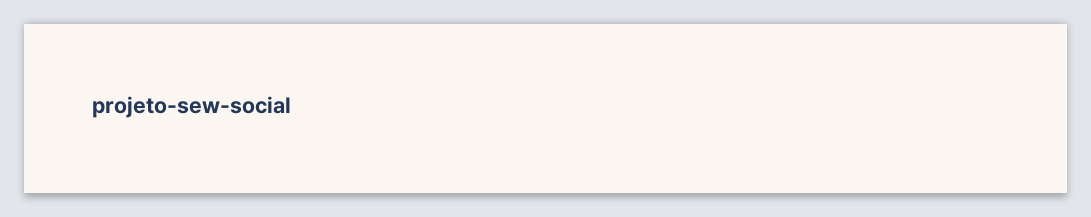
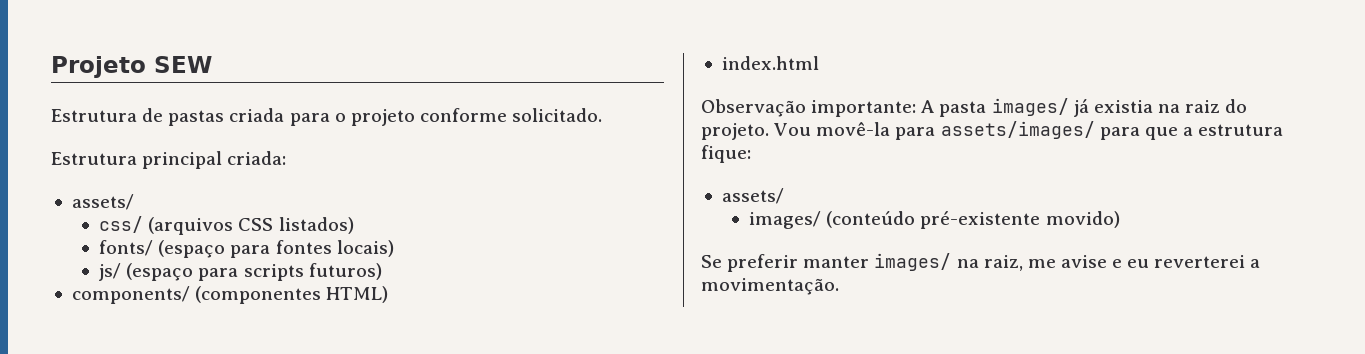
[92,96,291,118] projeto-sew-social -> [51,56,212,78] [51,108,603,126] [51,151,287,169] [71,194,134,210] [99,216,354,235] [99,240,394,258] [99,263,382,281] [71,286,389,304] [721,56,819,70] [701,98,1248,117] [701,121,1284,140] [701,145,751,163] [721,188,784,204] [749,211,1120,229] [701,253,1261,272] [701,278,839,295] Projeto SEW // Estrutura de pastas criada para o projeto conforme solicitado. // Estrutura principal criada: // assets/ // css/ (arquivos CSS listados) // fonts/ (espaço para fontes locais) // js/ (espaço para scripts futuros) // components/ (componentes HTML) // index.html // Observação importante: A pasta images/ já existia na raiz do projeto. Vou movê-la para assets/images/ para que a estrutura fique: // assets/ // images/ (conteúdo pré-existente movido) // Se preferir manter images/ na raiz, me avise e eu reverterei a movimentação.

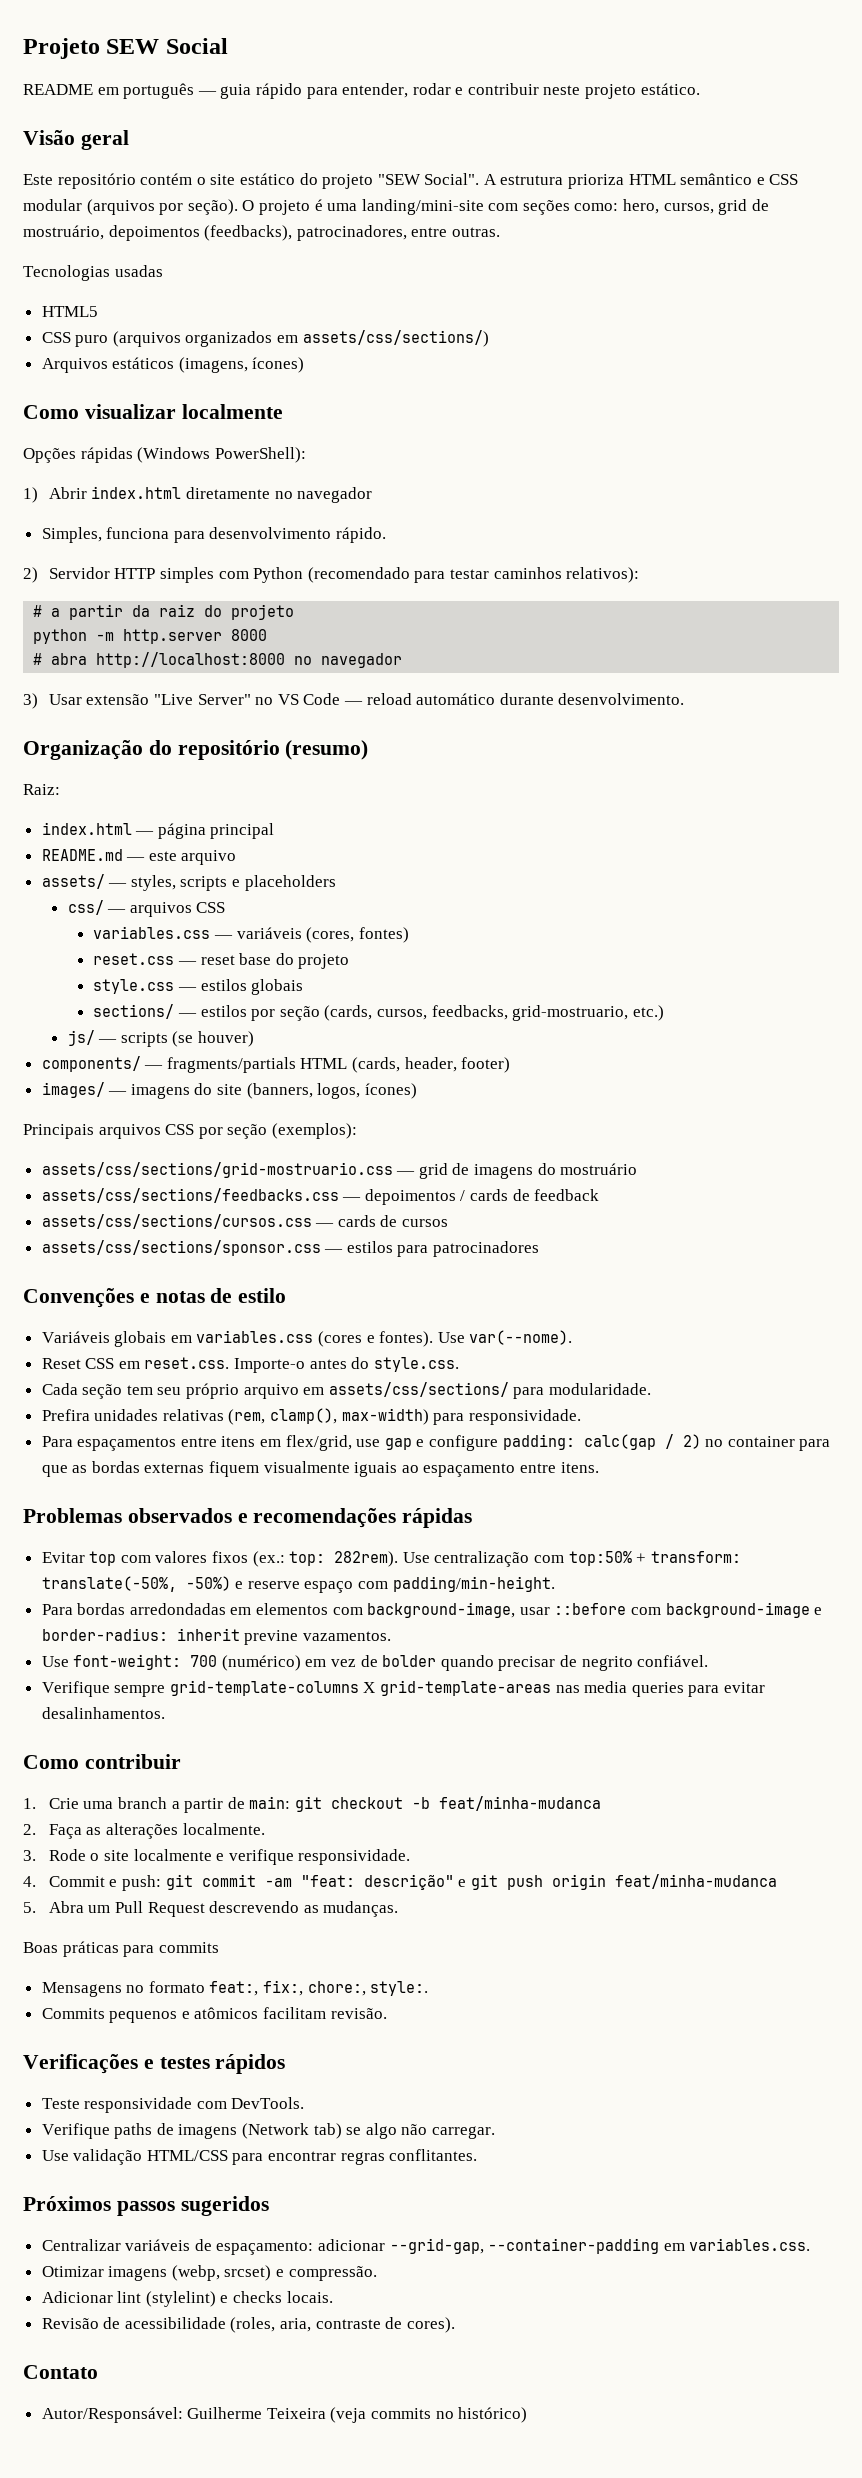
[51,108,603,126] [51,151,287,169] [71,194,134,210] // Estrutura de pastas criada para o projeto conforme solicitado. // Estrutura principal criada: // assets/ -> [165,38,228,54] [23,83,700,99] [23,130,129,150] [23,173,799,189] [23,199,769,215] [23,225,500,241] [23,265,163,281] [41,306,98,317] [41,330,489,347] [41,357,305,373] [23,404,283,419] [23,447,306,463] [23,486,373,503] [41,527,387,543] [23,567,640,583] [33,604,295,620] [33,629,268,644] [33,652,403,668] [23,693,685,709] [23,740,369,760] [23,784,60,795] [41,822,275,839] [41,849,237,865] [41,874,336,891] Social // README em português — guia rápido para entender, rodar e contribuir neste projeto estático. // Visão geral // Este repositório contém o site estático do projeto "SEW Social". A estrutura prioriza HTML semântico e CSS modular (arquivos por seção). O projeto é uma landing/mini-site com seções como: hero, cursos, grid de mostruário, depoimentos (feedbacks), patrocinadores, entre outras. // Tecnologias usadas // HTML5 // CSS puro (arquivos organizados em assets/css/sections/) // Arquivos estáticos (imagens, ícones) // Como visualizar localmente // Opções rápidas (Windows PowerShell): // 1) Abrir index.html diretamente no navegador // Simples, funciona para desenvolvimento rápido. // 2) Servidor HTTP simples com Python (recomendado para testar caminhos relativos): // # a partir da raiz do projeto // python -m http.server 8000 // # abra http://localhost:8000 no navegador // 3) Usar extensão "Live Server" no VS Code — reload automático durante desenvolvimento. // Organização do repositório (resumo) // Raiz: // index.html — página principal // README.md — este arquivo // assets/ — styles, scripts e placeholders
[148,217,354,235] [99,240,394,258] [99,263,382,281] [71,286,389,304] [721,56,819,70] [701,98,1248,117] [701,121,1284,140] [701,145,751,163] [721,188,784,204] [749,211,1120,229] [701,253,1261,272] [701,278,839,295] (arquivos CSS listados) // fonts/ (espaço para fontes locais) // js/ (espaço para scripts futuros) // components/ (componentes HTML) // index.html // Observação importante: A pasta images/ já existia na raiz do projeto. Vou movê-la para assets/images/ para que a estrutura fique: // assets/ // images/ (conteúdo pré-existente movido) // Se preferir manter images/ na raiz, me avise e eu reverterei a movimentação. -> [107,902,226,917] [93,926,409,943] [93,953,350,969] [93,979,304,995] [93,1004,664,1021] [67,1030,254,1047] [41,1056,511,1073] [41,1082,417,1099] [23,1123,357,1139] [41,1162,638,1179] [41,1188,600,1205] [41,1214,449,1229] [41,1240,540,1257] [23,1288,287,1308] [41,1330,573,1347] [41,1357,459,1373] [41,1382,652,1399] [41,1408,581,1425] [41,1434,831,1451] [41,1461,599,1477] [23,1508,473,1528] [41,1551,741,1567] [41,1576,555,1593] [41,1602,823,1618] [41,1628,391,1645] [41,1654,709,1671] [41,1680,766,1697] [41,1707,165,1719] [23,1754,181,1769] [23,1796,601,1813] [23,1823,265,1839] [23,1849,411,1865] [23,1874,777,1891] [23,1901,399,1917] [23,1941,219,1957] [41,1980,429,1997] [41,2007,387,2023] [23,2054,286,2074] [41,2097,305,2113] [41,2123,496,2139] [41,2149,478,2165] [23,2196,269,2216] [41,2238,811,2255] [41,2265,377,2281] [41,2291,333,2307] [41,2317,455,2333] [23,2365,98,2379] [41,2407,528,2423] — arquivos CSS // variables.css — variáveis (cores, fontes) // reset.css — reset base do projeto // style.css — estilos globais // sections/ — estilos por seção (cards, cursos, feedbacks, grid-mostruario, etc.) // js/ — scripts (se houver) // components/ — fragments/partials HTML (cards, header, footer) // images/ — imagens do site (banners, logos, ícones) // Principais arquivos CSS por seção (exemplos): // assets/css/sections/grid-mostruario.css — grid de imagens do mostruário // assets/css/sections/feedbacks.css — depoimentos / cards de feedback // assets/css/sections/cursos.css — cards de cursos // assets/css/sections/sponsor.css — estilos para patrocinadores // Convenções e notas de estilo // Variáveis globais em variables.css (cores e fontes). Use var(--nome). // Reset CSS em reset.css. Importe-o antes do style.css. // Cada seção tem seu próprio arquivo em assets/css/sections/ para modularidade. // Prefira unidades relativas (rem, clamp(), max-width) para responsividade. // Para espaçamentos entre itens em flex/grid, use gap e configure padding: calc(gap / 2) no container para que as bordas externas fiquem visualmente iguais ao espaçamento entre itens. // Problemas observados e recomendações rápidas // Evitar top com valores fixos (ex.: top: 282rem). Use centralização com top:50% + transform: translate(-50%, -50%) e reserve espaço com padding/min-height. // Para bordas arredondadas em elementos com background-image, usar ::before com background-image e border-radius: inherit previne vazamentos. // Use font-weight: 700 (numérico) em vez de bolder quando precisar de negrito confiável. // Verifique sempre grid-template-columns X grid-template-areas nas media queries para evitar desalinhamentos. // Como contribuir // 1. Crie uma branch a partir de main: git checkout -b feat/minha-mudanca // 2. Faça as alterações localmente. // 3. Rode o site localmente e verifique responsividade. // 4. Commit e push: git commit -am "feat: descrição" e git push origin feat/minha-mudanca // 5. Abra um Pull Request descrevendo as mudanças. // Boas práticas para commits // Mensagens no formato feat:, fix:, chore:, style:. // Commits pequenos e atômicos facilitam revisão. // Verificações e testes rápidos // Teste responsividade com DevTools. // Verifique paths de imagens (Network tab) se algo não carregar. // Use validação HTML/CSS para encontrar regras conflitantes. // Próximos passos sugeridos // Centralizar variáveis de espaçamento: adicionar --grid-gap, --container-padding em variables.css. // Otimizar imagens (webp, srcset) e compressão. // Adicionar lint (stylelint) e checks locais. // Revisão de acessibilidade (roles, aria, contraste de cores). // Contato // Autor/Responsável: Guilherme Teixeira (veja commits no histórico)

